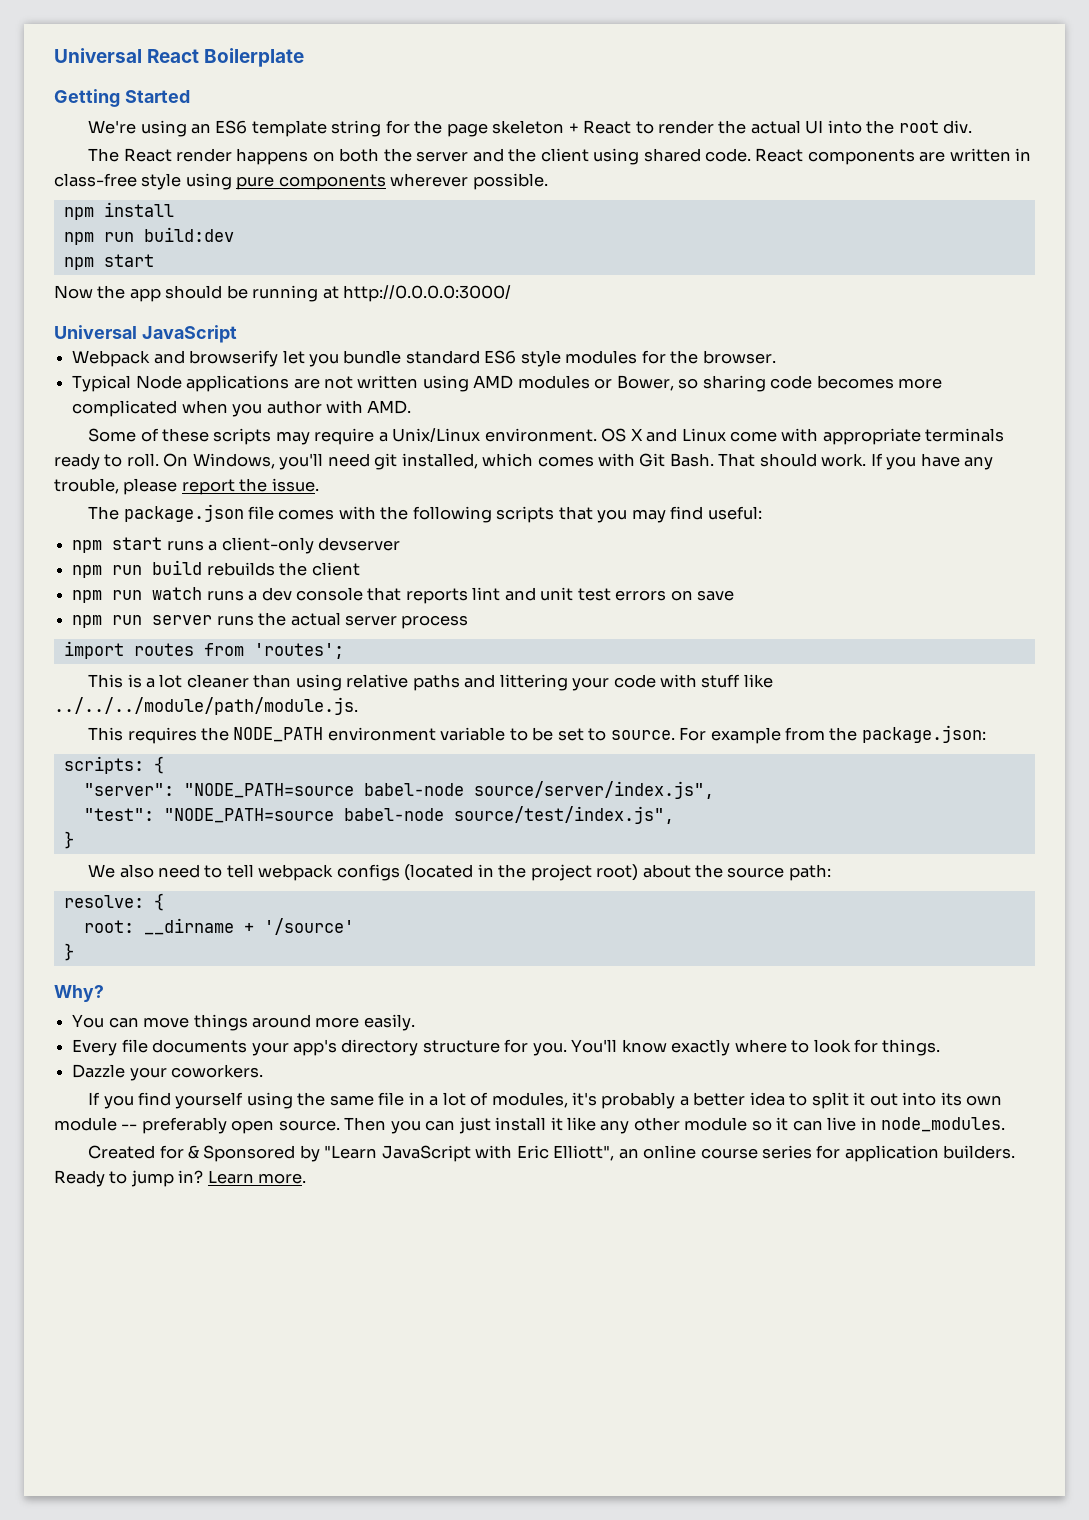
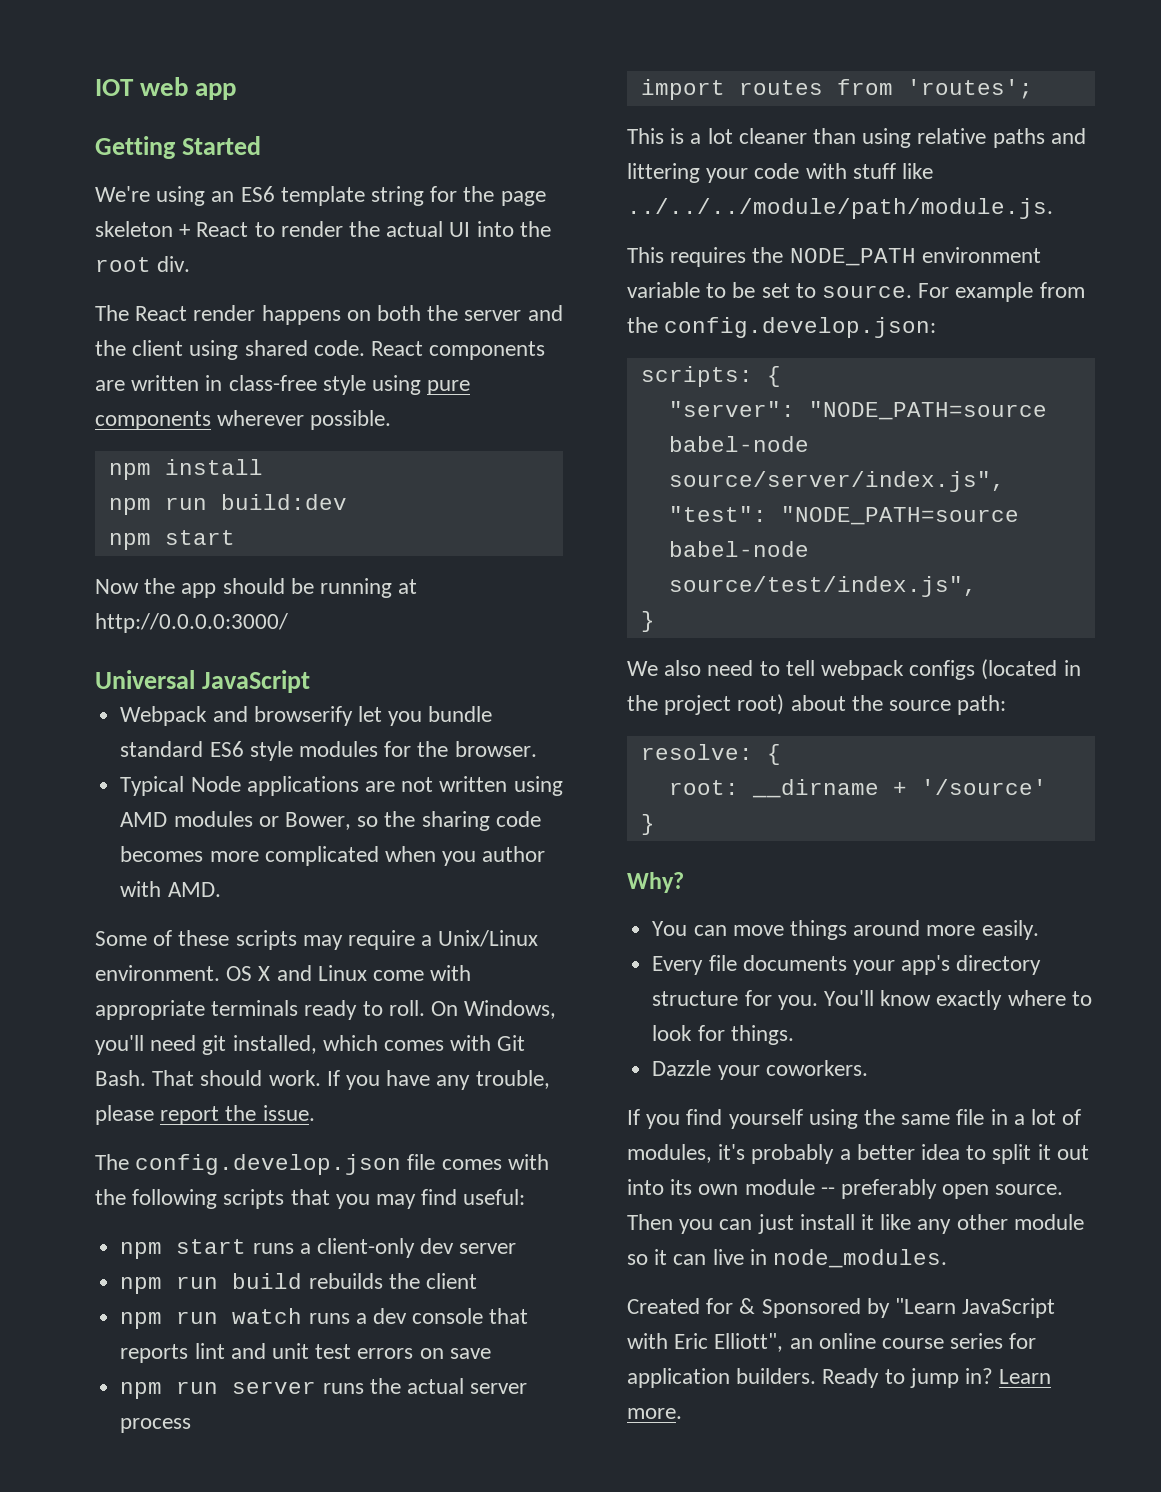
[54,48,305,67] Universal React Boilerplate -> [95,77,237,100] IOT web app
(699, 383) none -> [384,811,416,827] the
[123,504,244,522] package.json -> [135,1154,402,1175] config.develop.json
[317,537,400,551] devserver -> [420,1238,517,1254] dev server
[861,725,986,743] package.json: -> [664,317,937,338] config.develop.json:

